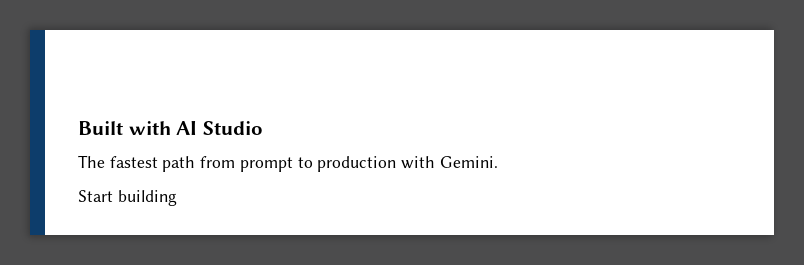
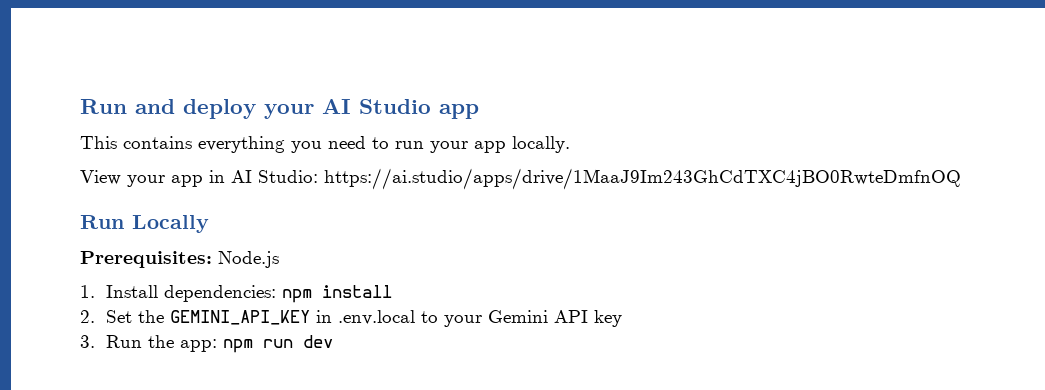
[78,121,263,135] [78,155,498,172] [78,190,177,206] Built with AI Studio // The fastest path from prompt to production with Gemini. // Start building -> [80,99,479,119] [80,136,570,153] [80,168,961,190] [80,215,209,233] [80,251,279,268] [80,285,392,303] [80,310,622,327] [80,335,333,353] Run and deploy your AI Studio app // This contains everything you need to run your app locally. // View your app in AI Studio: https://ai.studio/apps/drive/1MaaJ9Im243GhCdTXC4jBO0RwteDmfnOQ // Run Locally // Prerequisites: Node.js // 1. Install dependencies: npm install // 2. Set the GEMINI_API_KEY in .env.local to your Gemini API key // 3. Run the app: npm run dev

